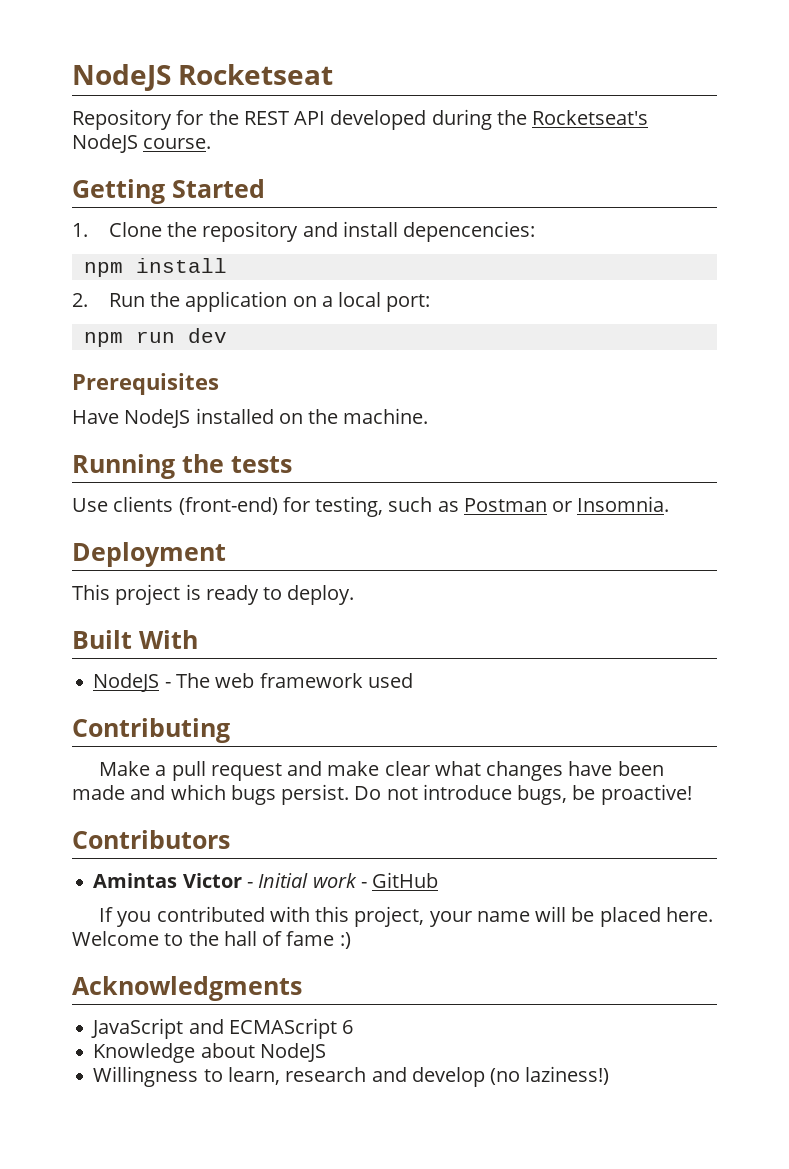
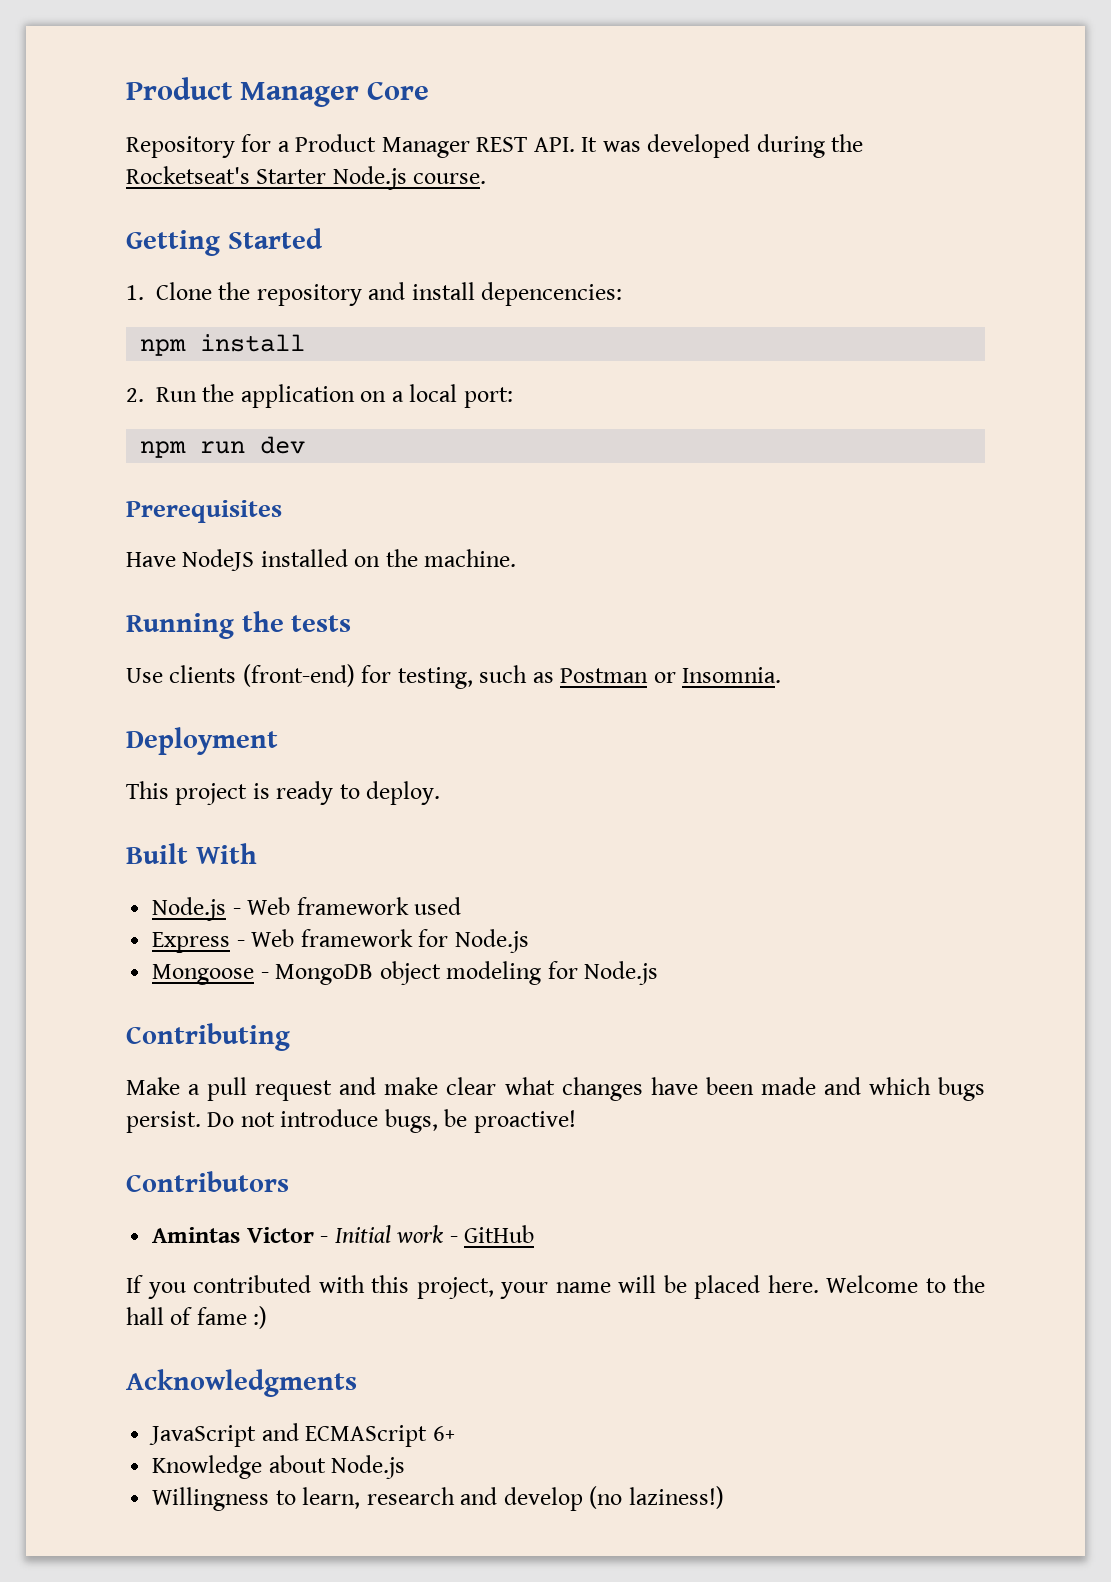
[72,64,334,91] NodeJS Rocketseat -> [126,77,430,107] Product Manager Core
[208,110,326,125] the REST API -> [277,134,641,158] a Product Manager REST API. It was
[72,134,138,153] NodeJS -> [256,166,407,190] Starter Node.js
[93,673,413,692] NodeJS - The web framework used -> [152,897,462,921] [152,929,529,953] [152,961,659,985] Node.js - Web framework used // Express - Web framework for Node.js // Mongoose - MongoDB object modeling for Node.js
[342,1020,354,1034] 6 -> [432,1426,455,1441] 6+
[259,1043,326,1062] NodeJS -> [331,1455,406,1479] Node.js

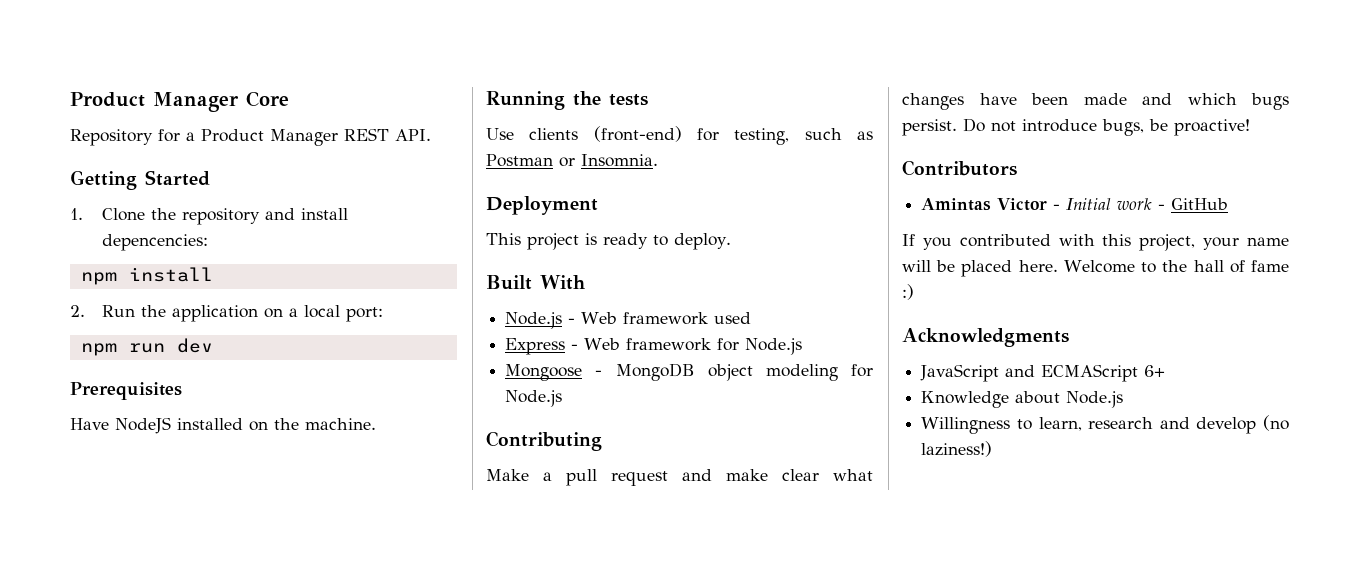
[581,134,864,158] [126,166,487,190] It was developed during the Rocketseat's Starter Node.js course. -> (431, 135) none

